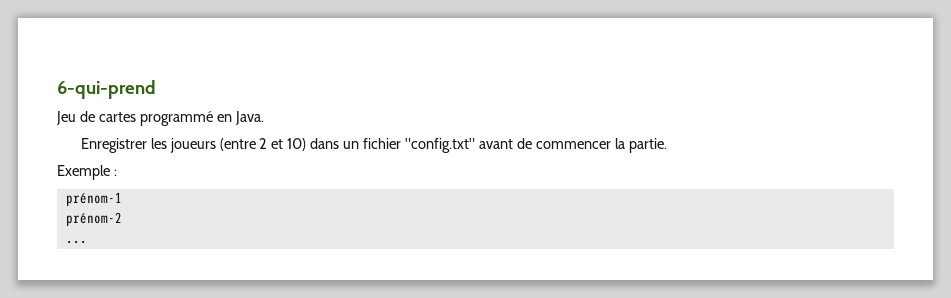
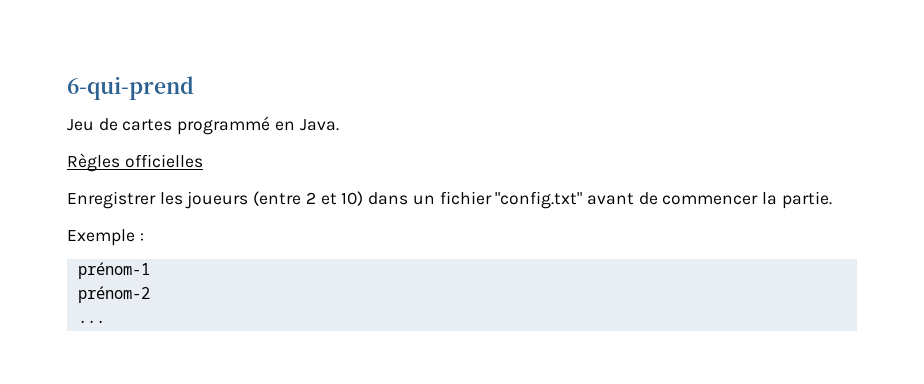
(264, 118) none -> [67,153,203,172] // Règles officielles

